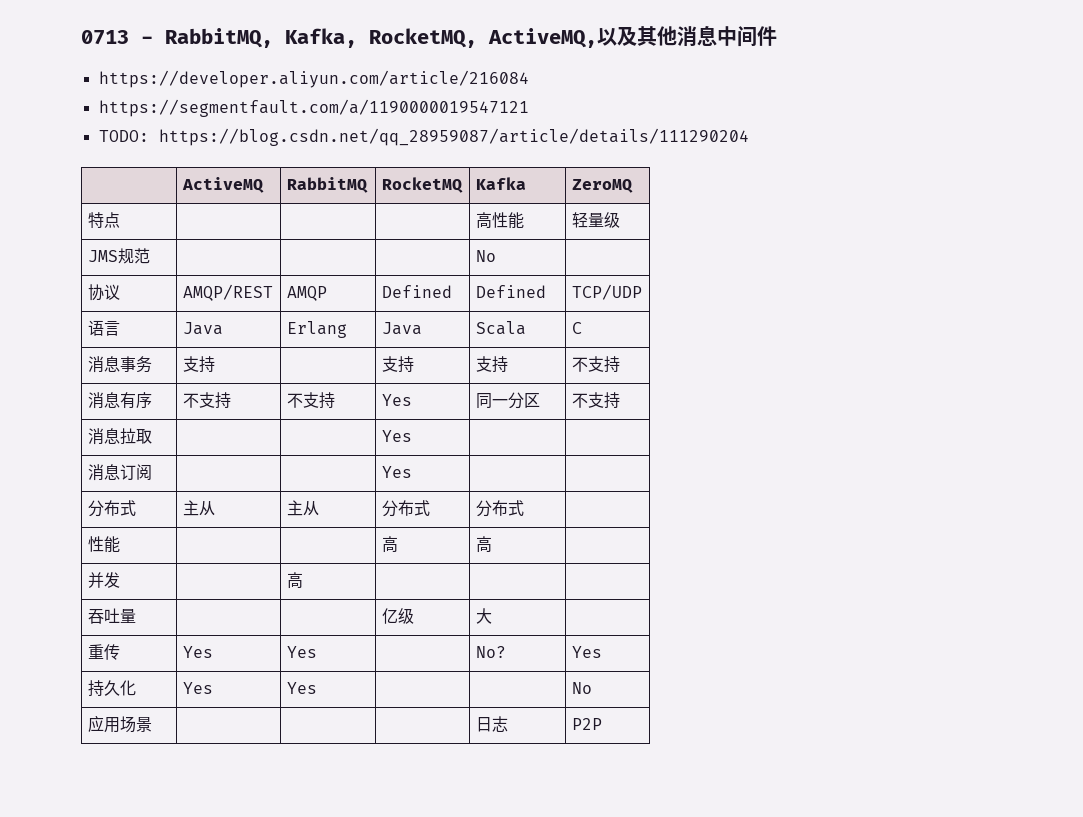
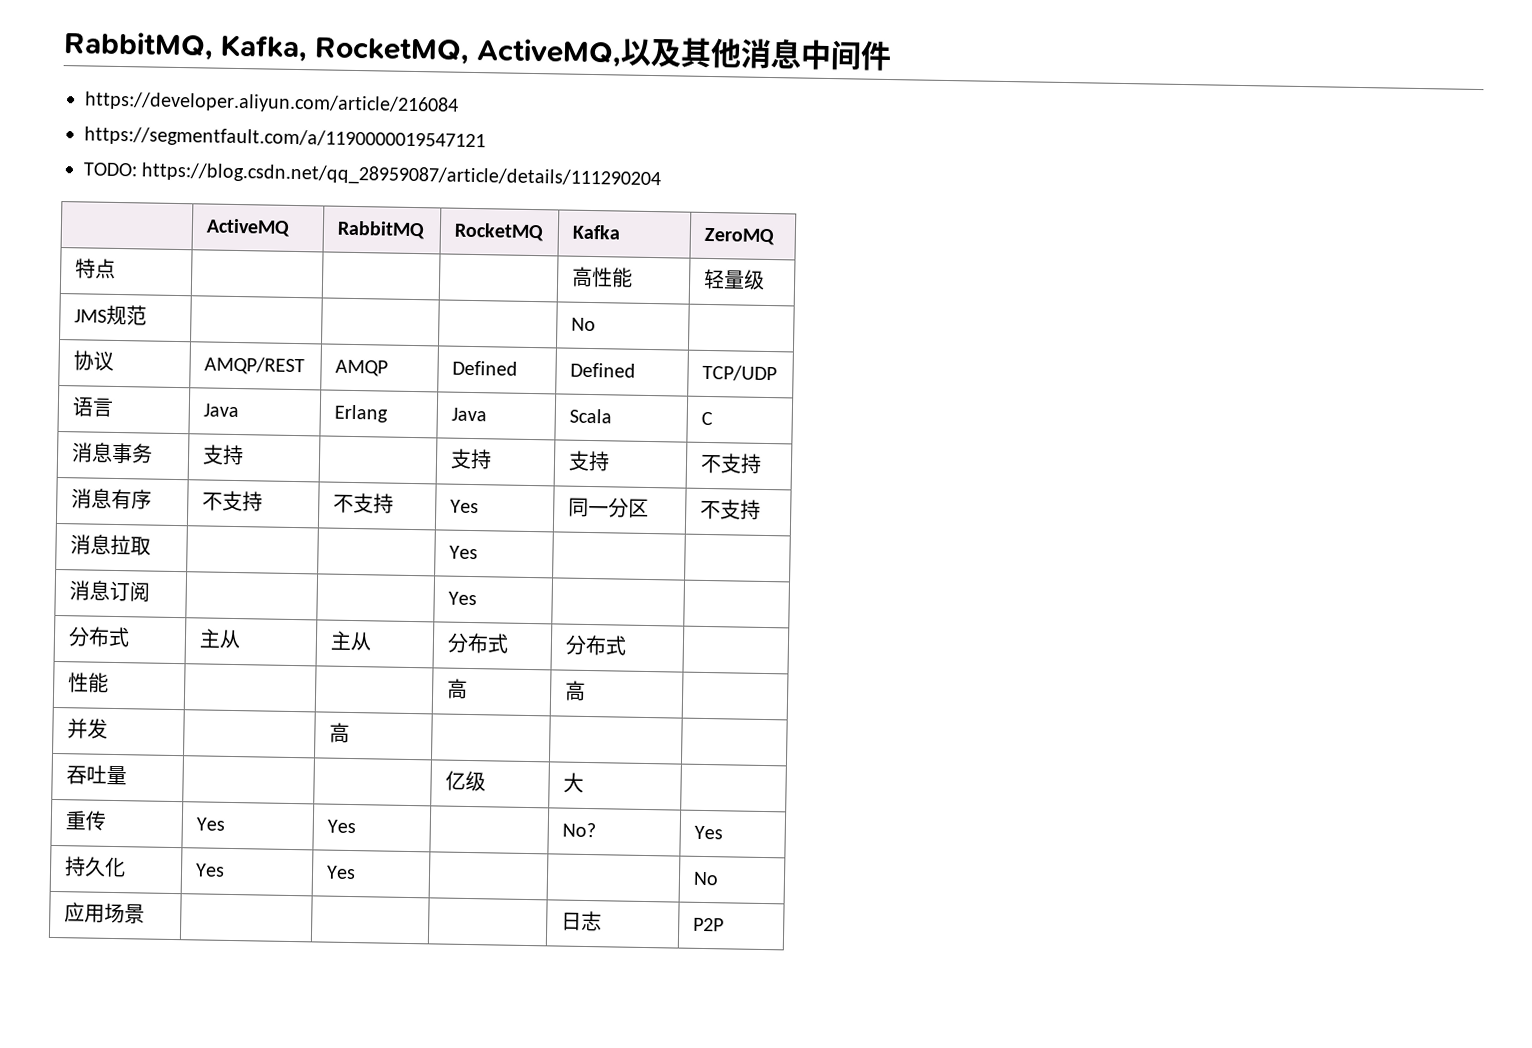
[81,30,153,45] 0713 - -> (63, 46) none

